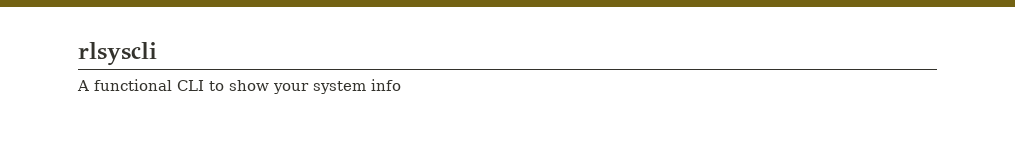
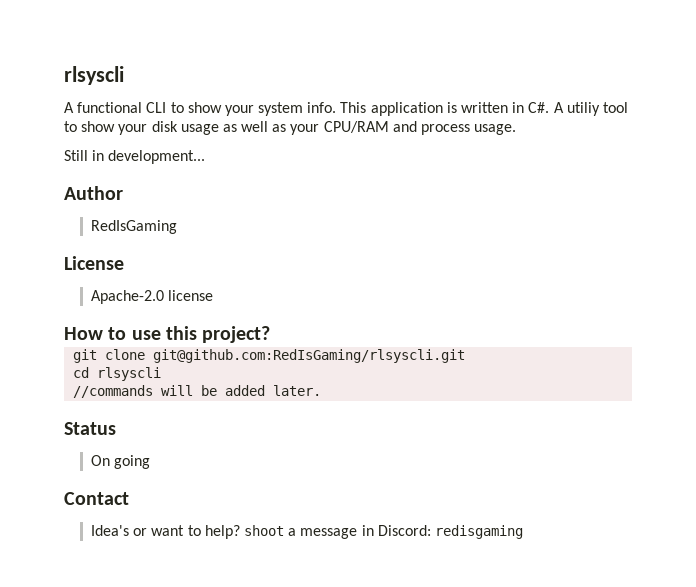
[371,79,401,91] info -> [307,102,628,116] [64,121,517,135] [64,150,206,164] [64,186,123,200] [91,220,178,234] [64,256,124,270] [91,290,214,304] [64,326,271,343] [73,349,466,363] [73,367,162,381] [73,385,322,398] [64,422,116,435] [91,455,151,469] [64,492,129,505] [91,525,523,539] info. This application is written in C#. A utiliy tool to show your disk usage as well as your CPU/RAM and process usage. // Still in development... // Author // RedIsGaming // License // Apache-2.0 license // How to use this project? // git clone git@github.com:RedIsGaming/rlsyscli.git // cd rlsyscli // //commands will be added later. // Status // On going // Contact // Idea's or want to help? shoot a message in Discord: redisgaming

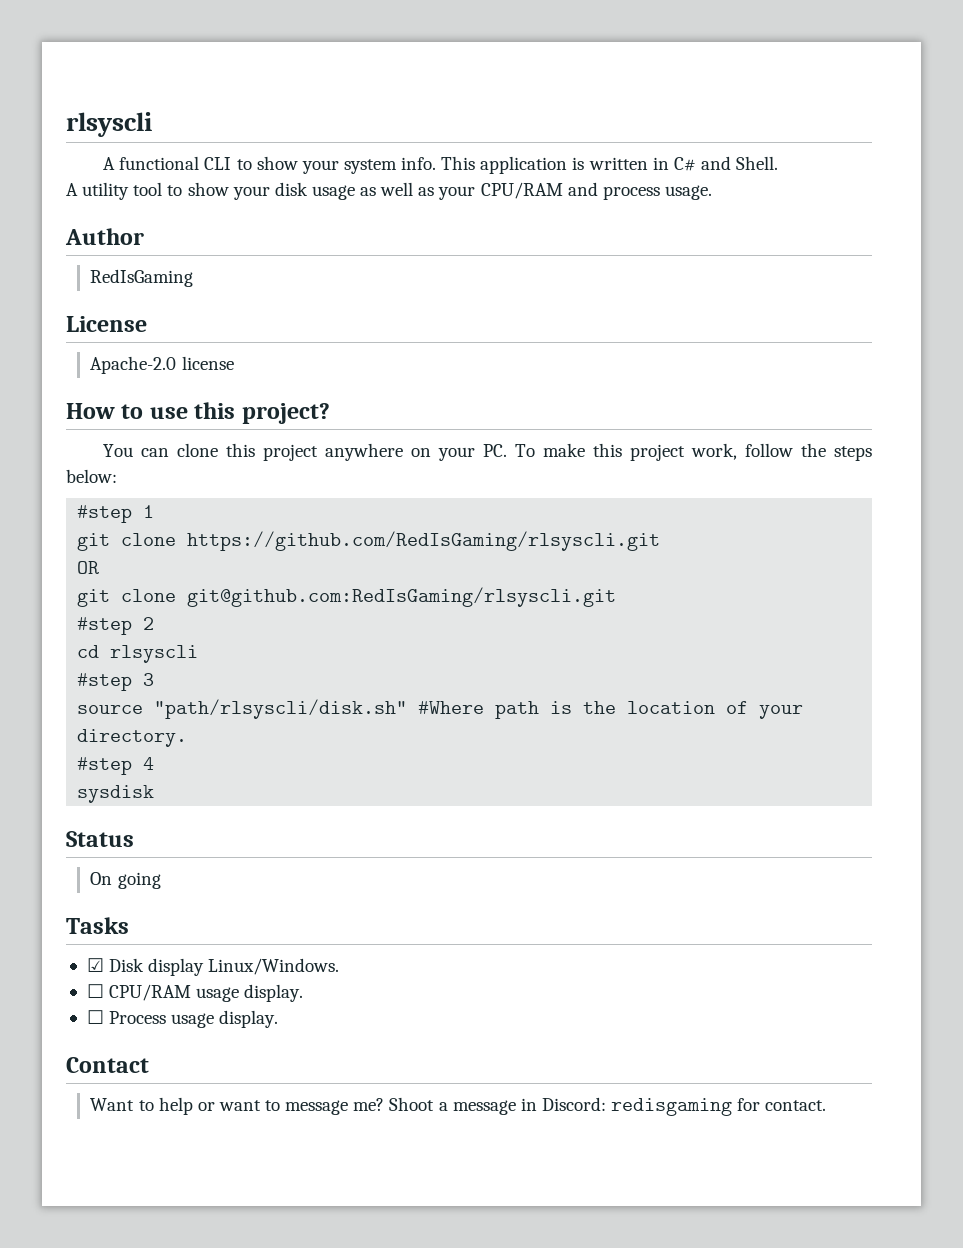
[528,102,600,116] C#. A utiliy -> [673,156,779,171] [66,182,130,200] C# and Shell. // A utility
[64,150,206,164] // Still in development... -> (712, 192) none
(271, 334) none -> [103,443,872,461] [66,469,117,483] [77,505,155,523] [77,531,661,551] [77,561,100,574] // You can clone this project anywhere on your PC. To make this project work, follow the steps below: // #step 1 // git clone https://github.com/RedIsGaming/rlsyscli.git // OR
(466, 356) none -> [77,617,155,635] // #step 2
[73,385,322,398] [64,422,116,435] [91,455,151,469] [64,492,129,505] [91,525,284,539] //commands will be added later. // Status // On going // Contact // Idea's or want to help? shoot -> [77,673,155,691] [77,699,804,719] [77,729,188,747] [77,757,155,775] [77,785,155,803] [66,831,134,847] [90,872,161,889] [66,917,129,934] [86,958,340,976] [86,984,304,1002] [86,1010,279,1028] [66,1057,149,1073] [90,1097,435,1115] #step 3 // source "path/rlsyscli/disk.sh" #Where path is the location of your directory. // #step 4 // sysdisk // Status // On going // Tasks // ☑ Disk display Linux/Windows. // ☐ CPU/RAM usage display. // ☐ Process usage display. // Contact // Want to help or want to message me? Shoot
(523, 532) none -> [737,1098,827,1111] for contact.

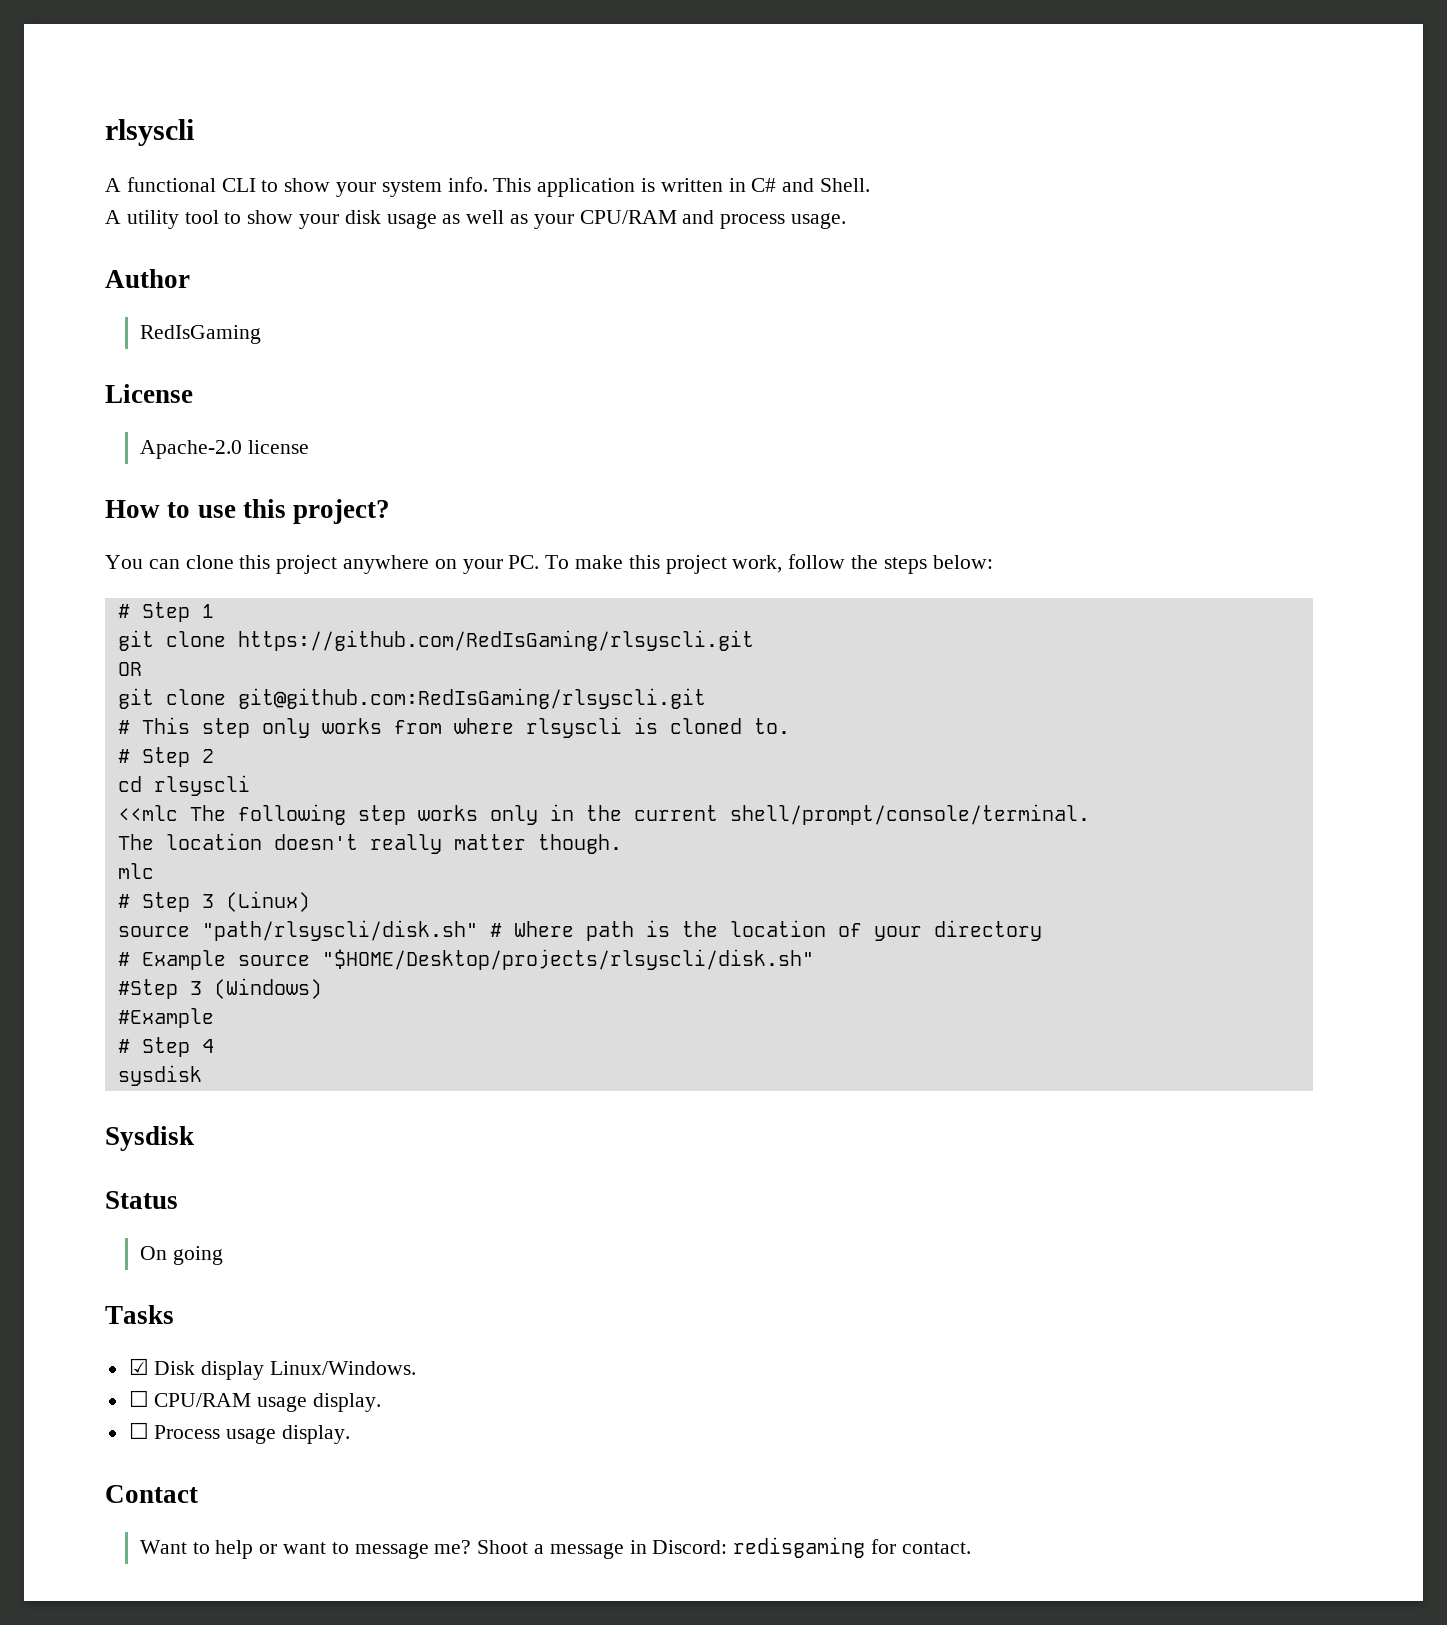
[77,505,133,523] #step -> [117,602,190,622] # Step
[77,617,155,635] [77,645,199,663] [77,673,155,691] #step 2 // cd rlsyscli // #step 3 -> [117,717,790,738] [117,747,214,767] [117,775,250,796] [117,804,1090,825] [117,833,622,854] [117,863,154,879] [117,891,310,912] # This step only works from where rlsyscli is cloned to. // # Step 2 // cd rlsyscli // <<mlc The following step works only in the current shell/prompt/console/terminal. // The location doesn't really matter though. // mlc // # Step 3 (Linux)
[418,701,485,714] #Where -> [489,921,574,937] # Where
[77,729,188,747] [77,757,133,775] directory. // #step -> [933,920,1042,941] [117,949,814,970] [117,978,322,999] [117,1008,214,1028] [117,1037,190,1057] directory // # Example source "$HOME/Desktop/projects/rlsyscli/disk.sh" // #Step 3 (Windows) // #Example // # Step
(155, 794) none -> [105,1126,194,1151] // Sysdisk

